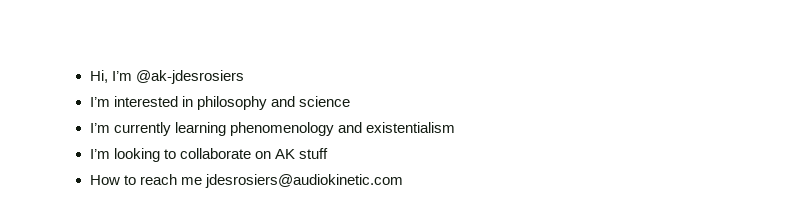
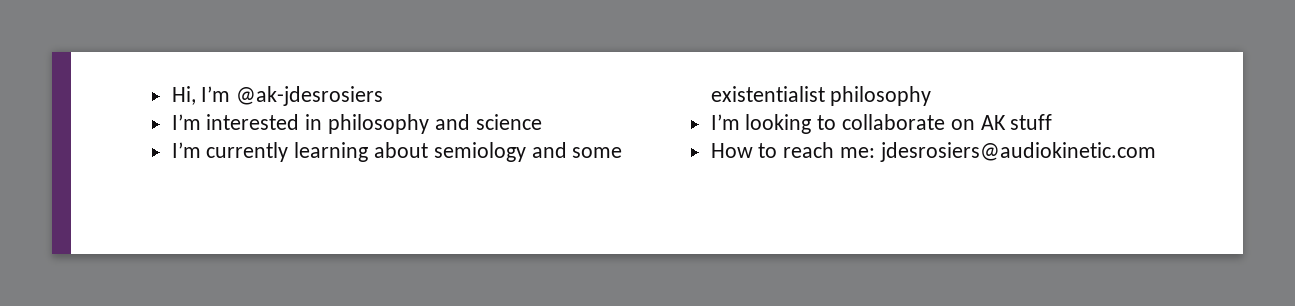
[229,122,455,136] phenomenology and existentialism -> [374,142,623,162] [710,86,932,106] about semiology and some existentialist philosophy
[180,177,202,185] me -> [840,147,876,158] me:

